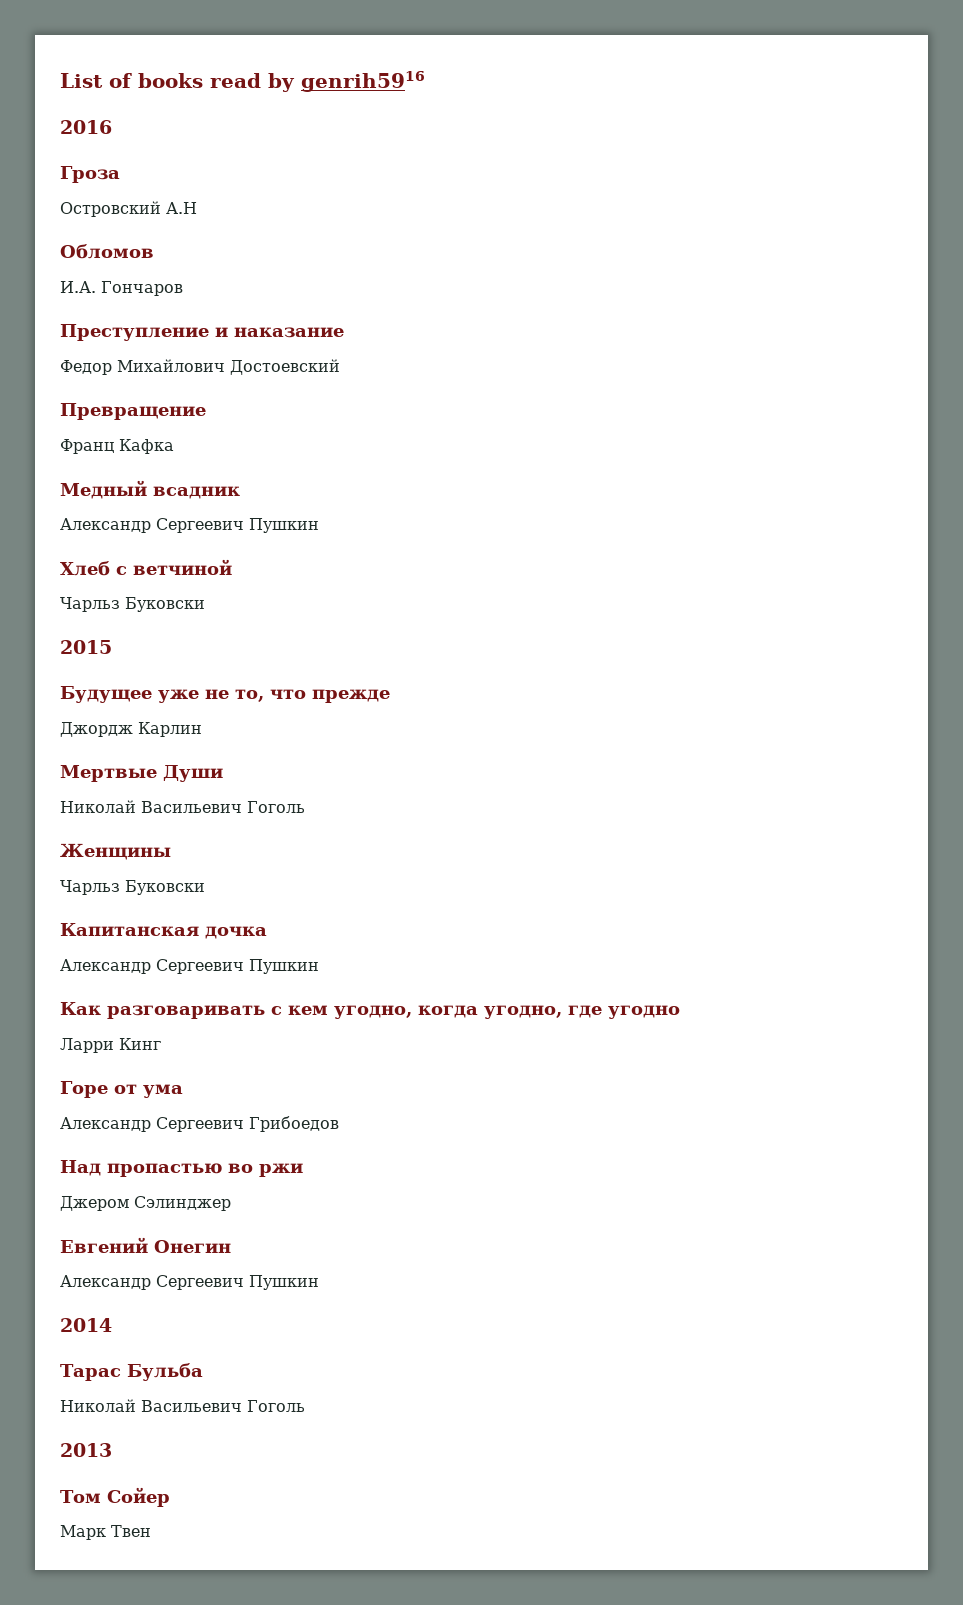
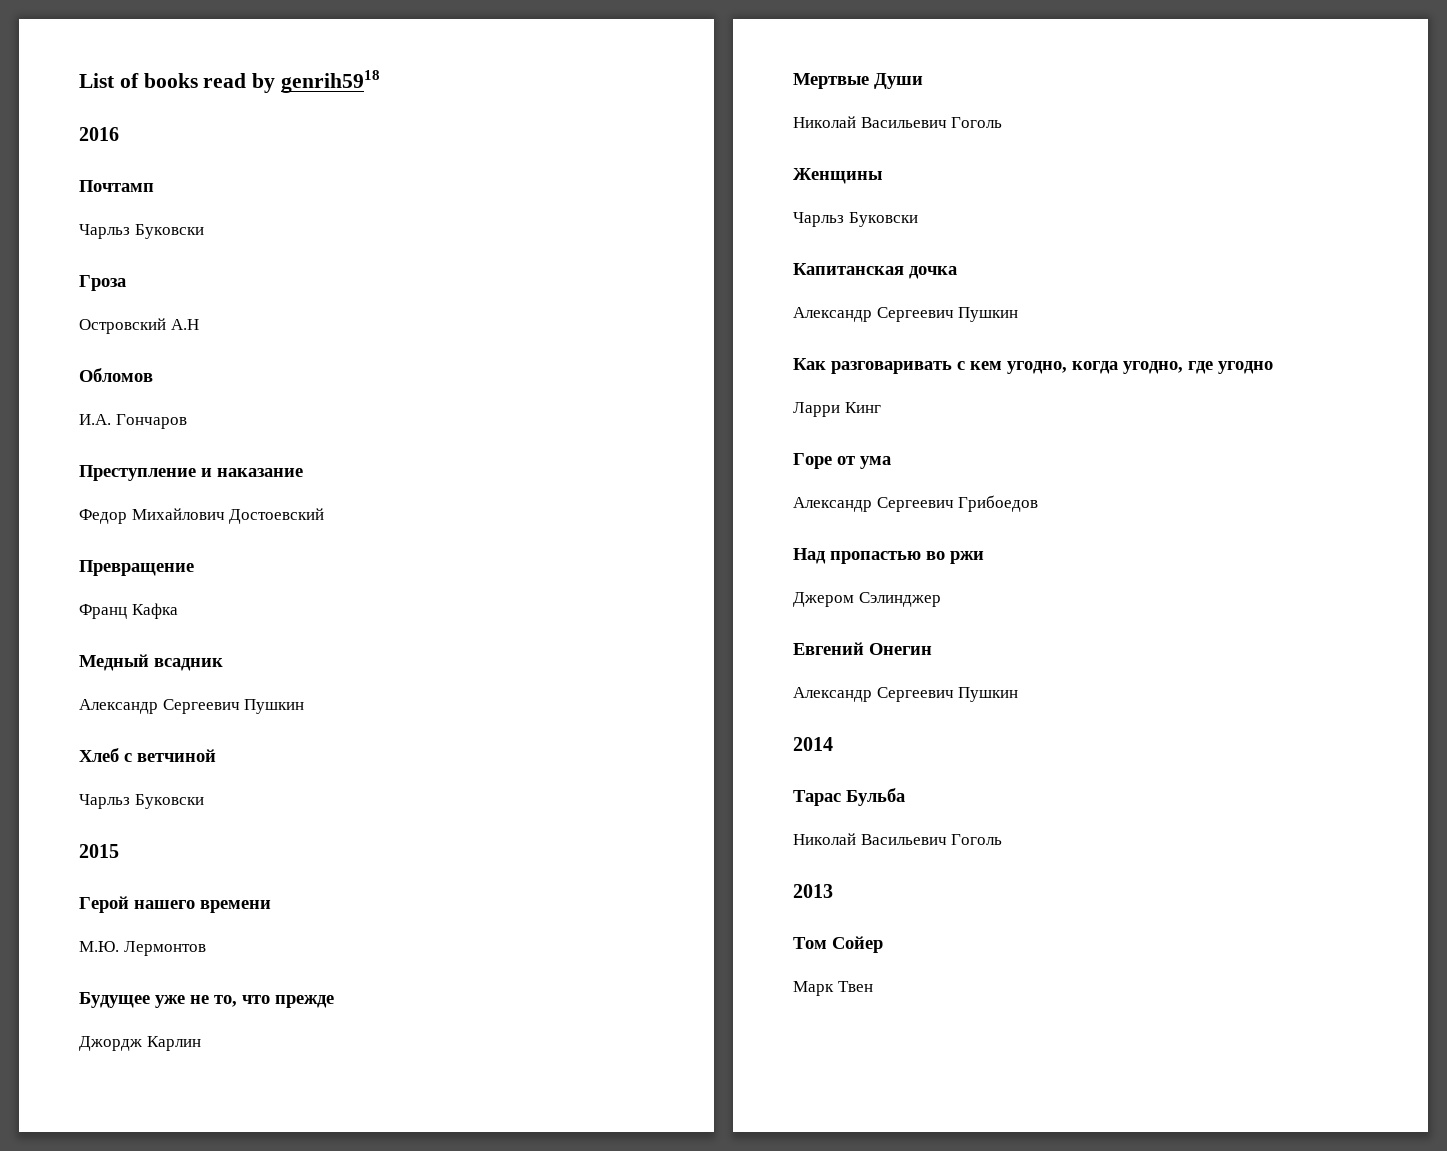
[301,71,425,92] genrih5916 -> [281,70,381,93] genrih5918
(112, 127) none -> [79,180,154,192] [79,224,204,239] // Почтамп // Чарльз Буковски
(112, 647) none -> [79,896,271,913] [79,941,206,956] // Герой нашего времени // М.Ю. Лермонтов

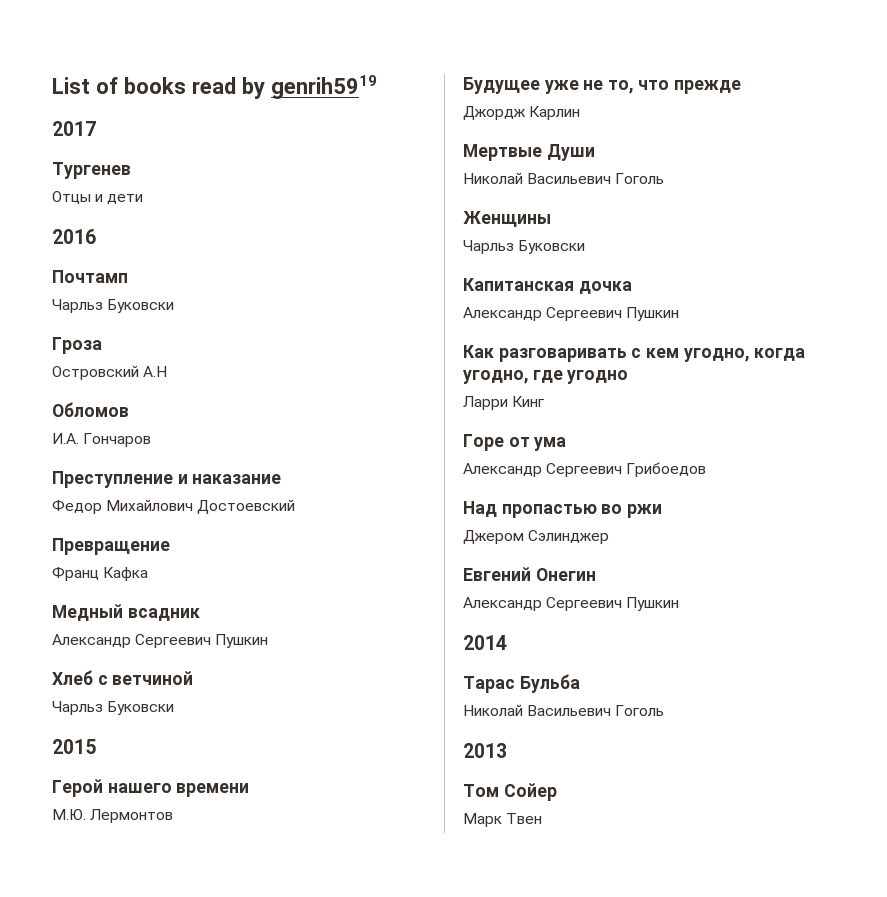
[281,70,381,93] genrih5918 -> [270,75,377,99] [52,121,96,136] [52,162,131,179] [52,191,144,204] genrih5919 // 2017 // Тургенев // Отцы и дети

